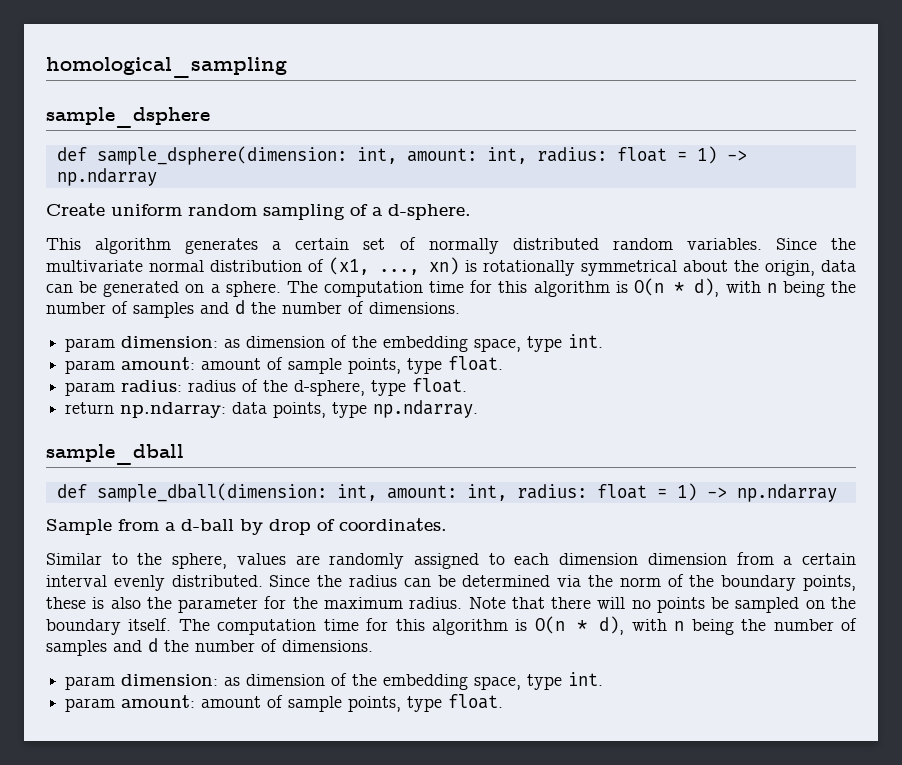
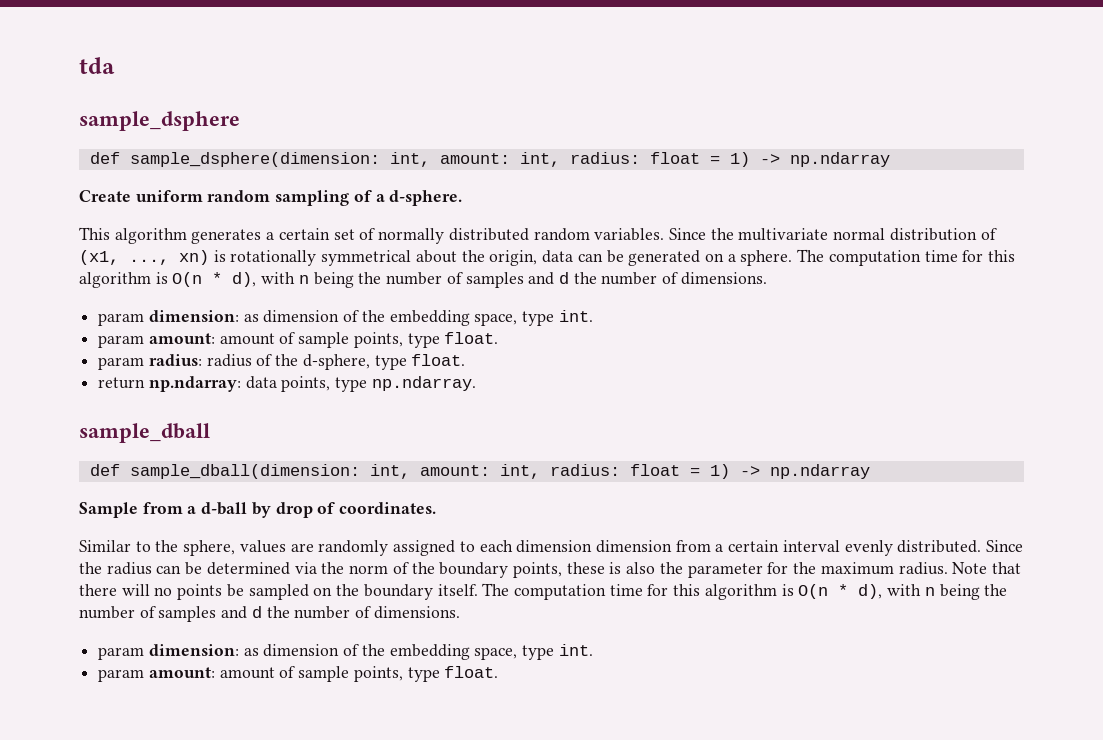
[46,57,287,78] homological_sampling -> [79,57,115,74] tda

